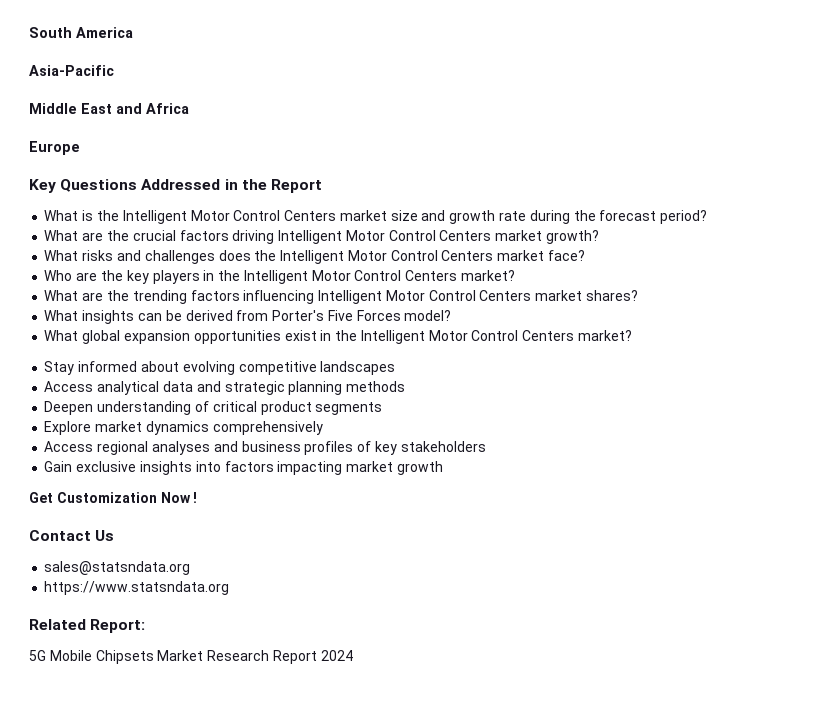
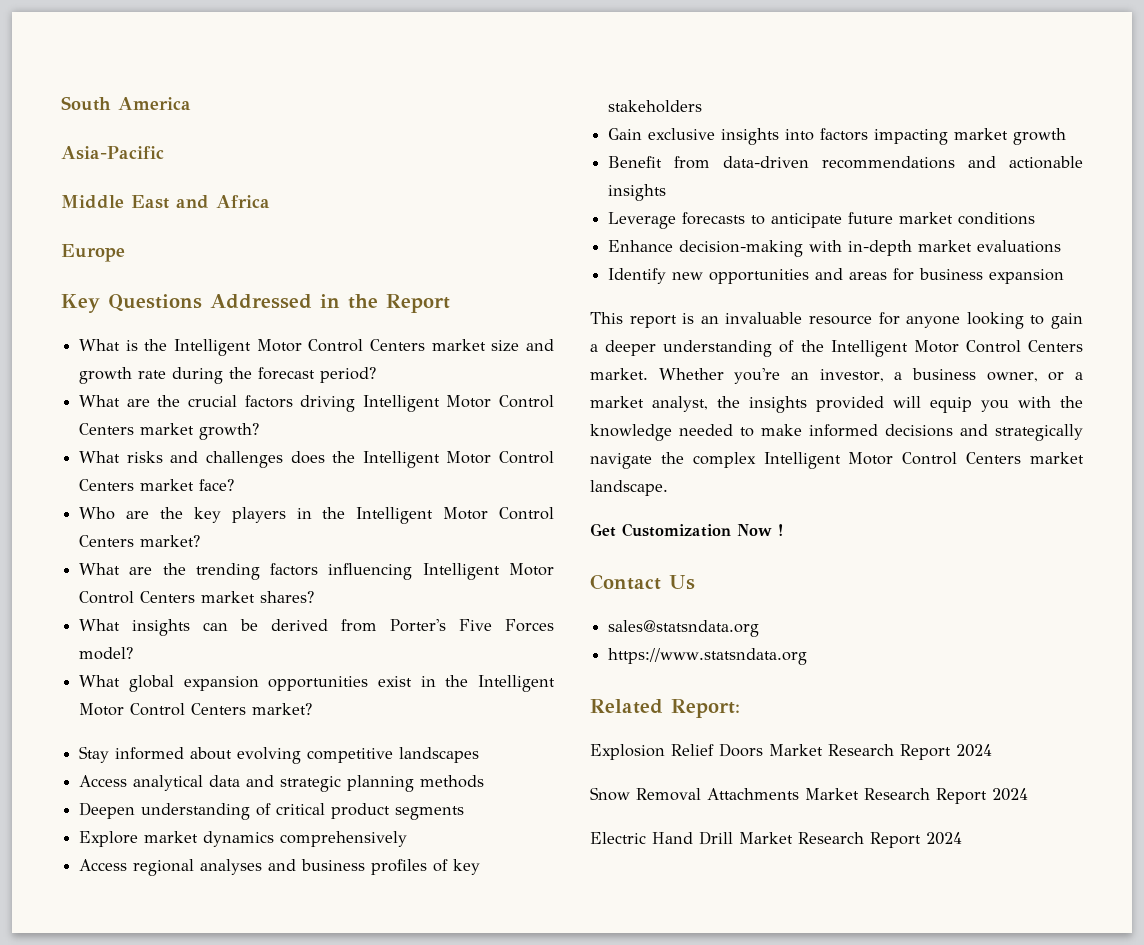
(443, 468) none -> [608,156,1083,169] [608,184,667,201] [608,212,1036,229] [608,240,1062,257] [608,268,1065,284] [590,312,1083,329] [590,340,1083,357] [590,368,1083,384] [590,396,1083,413] [590,424,1083,441] [590,452,1084,469] [590,480,668,496] // Benefit from data-driven recommendations and actionable insights // Leverage forecasts to anticipate future market conditions // Enhance decision-making with in-depth market evaluations // Identify new opportunities and areas for business expansion // This report is an invaluable resource for anyone looking to gain a deeper understanding of the Intelligent Motor Control Centers market. Whether you're an investor, a business owner, or a market analyst, the insights provided will equip you with the knowledge needed to make informed decisions and strategically navigate the complex Intelligent Motor Control Centers market landscape.
[29,650,353,664] 5G Mobile Chipsets Market Research Report 2024 -> [590,743,992,760] [590,787,1028,804] [590,831,962,848] Explosion Relief Doors Market Research Report 2024 // Snow Removal Attachments Market Research Report 2024 // Electric Hand Drill Market Research Report 2024

